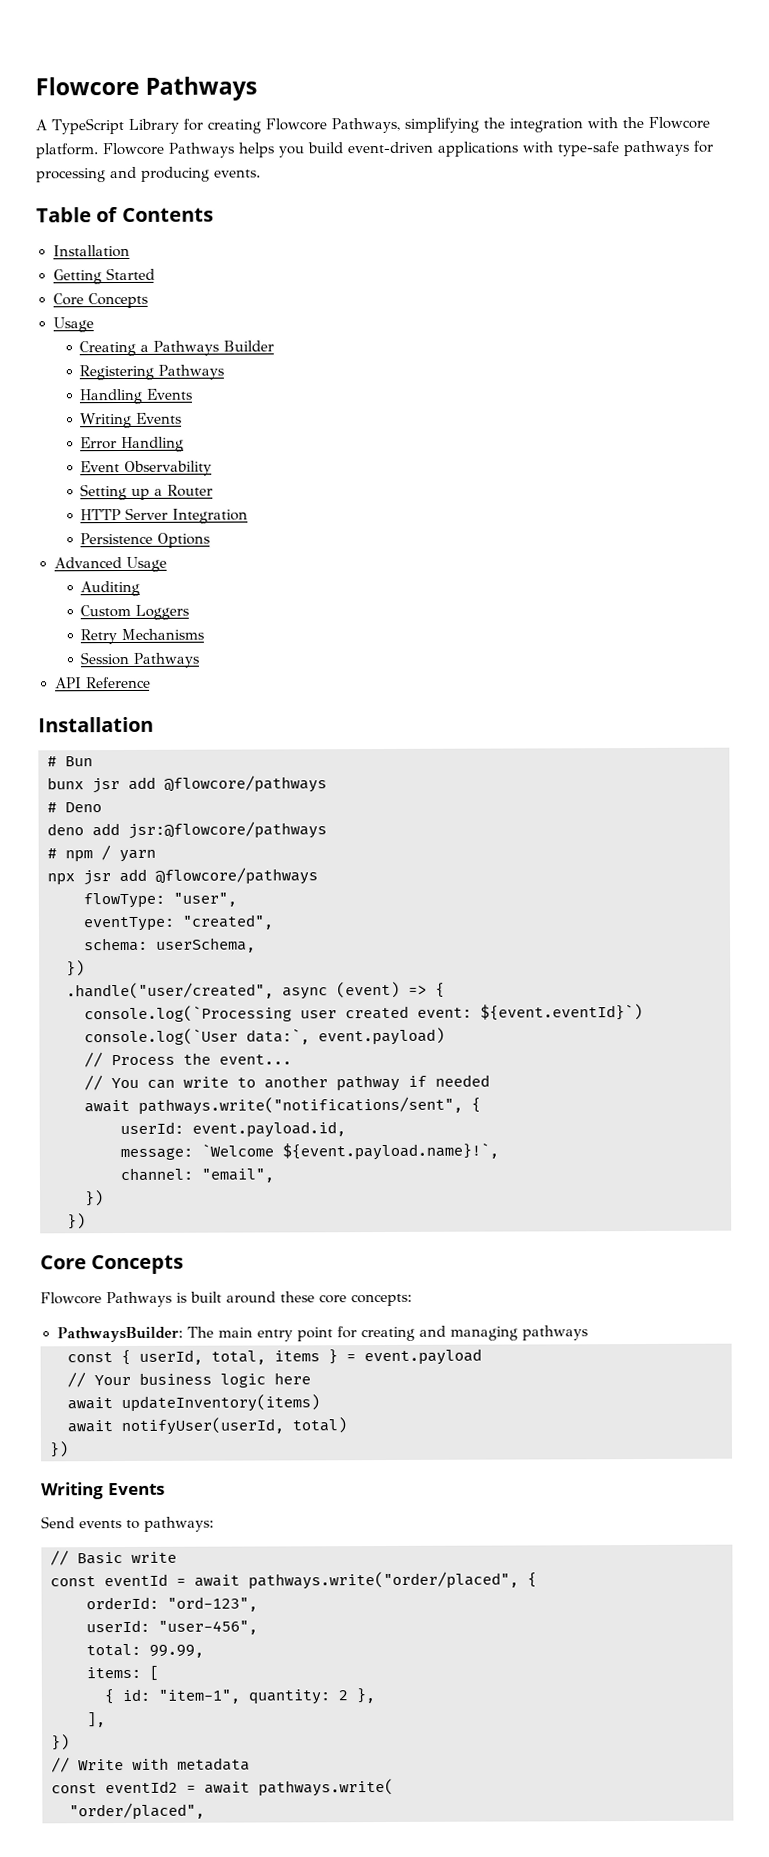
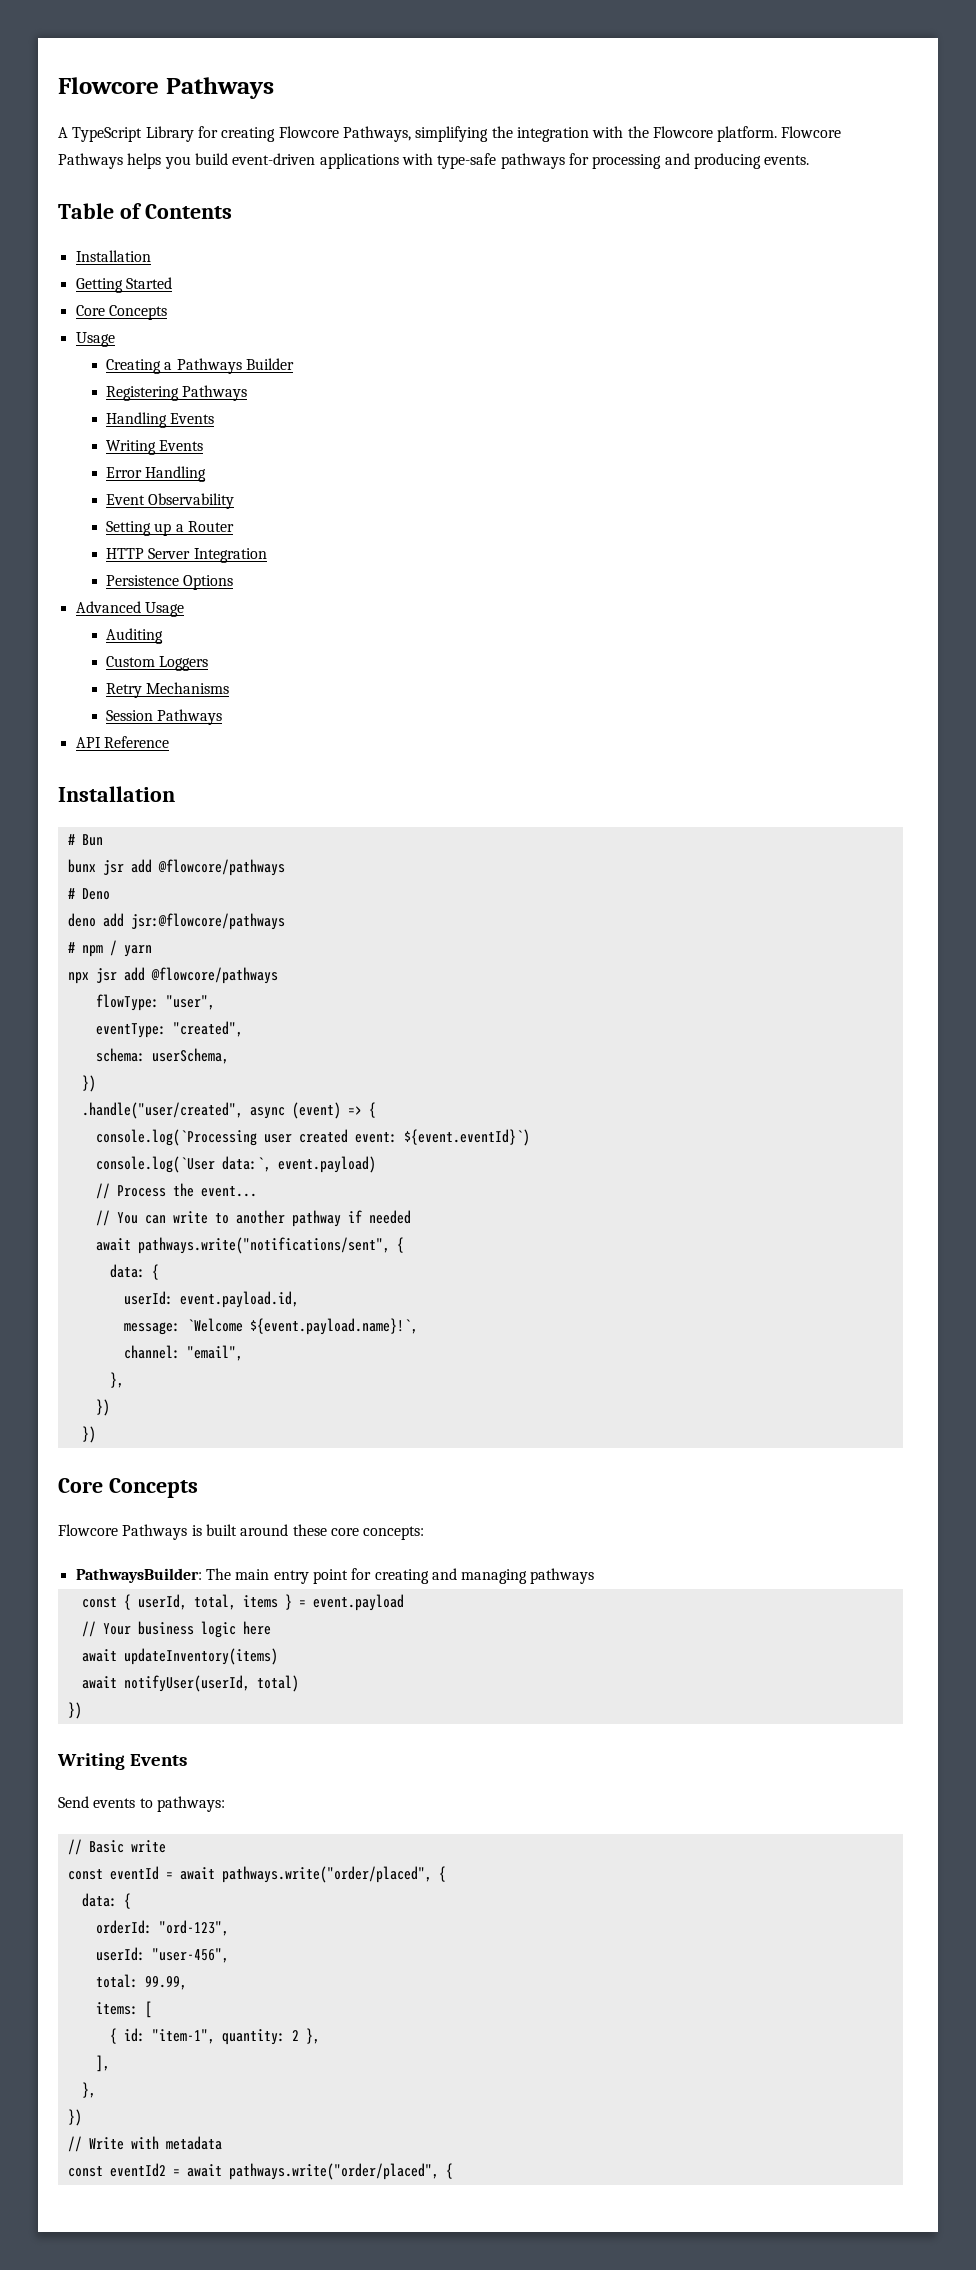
(481, 1105) none -> [109,1264,159,1280] // data: {
(274, 1175) none -> [109,1372,124,1388] // },
(537, 1580) none -> [81,1893,131,1909] // data: {
(106, 1720) none -> [81,2082,96,2098] // },
[258,1778,394,1797] [69,1802,205,1821] pathways.write( // "order/placed", -> [228,2163,453,2180] pathways.write("order/placed", {

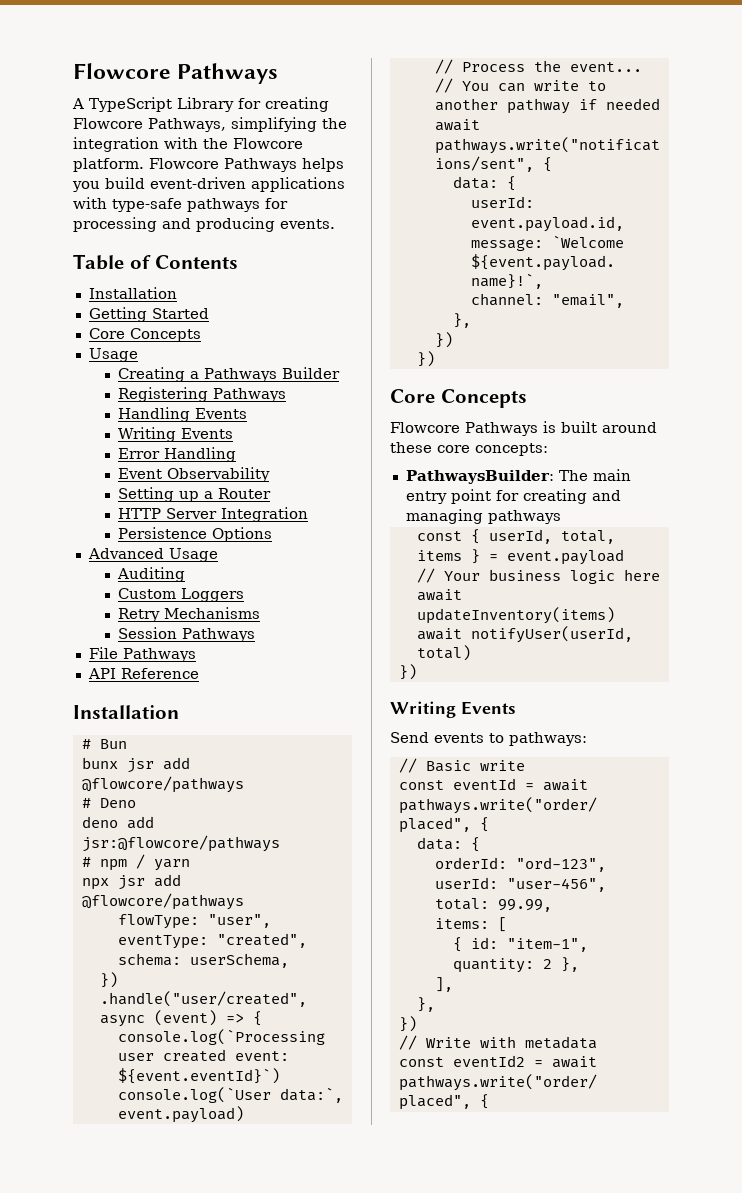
(223, 717) none -> [88,647,196,662] // File Pathways

